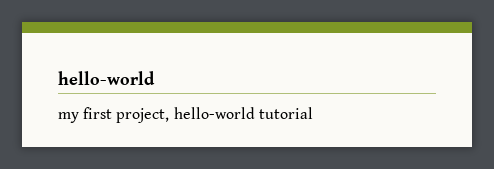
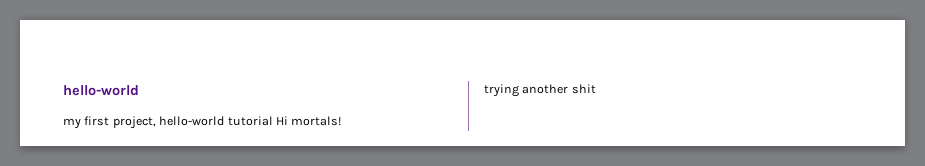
(313, 113) none -> [275,116,342,126] [484,84,596,97] Hi mortals! // trying another shit

